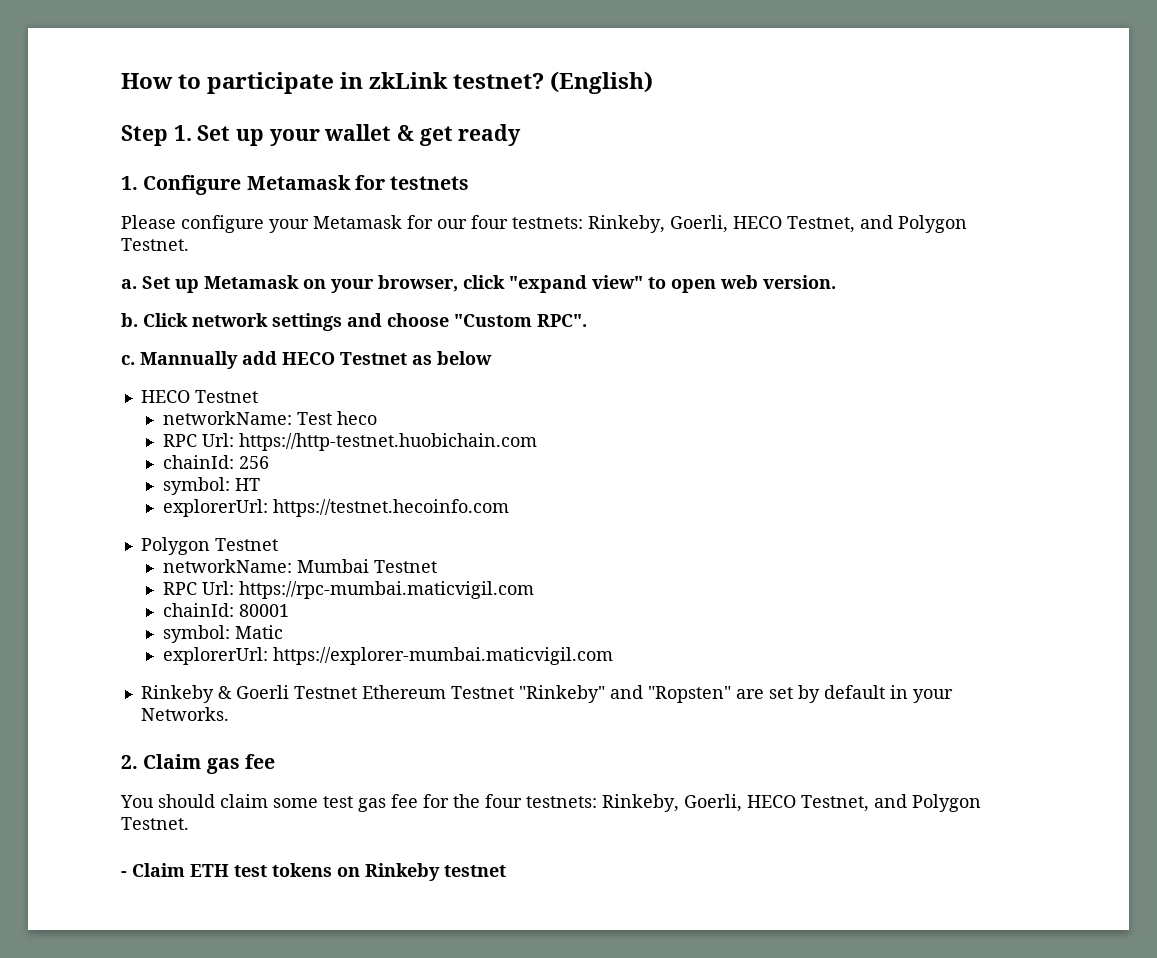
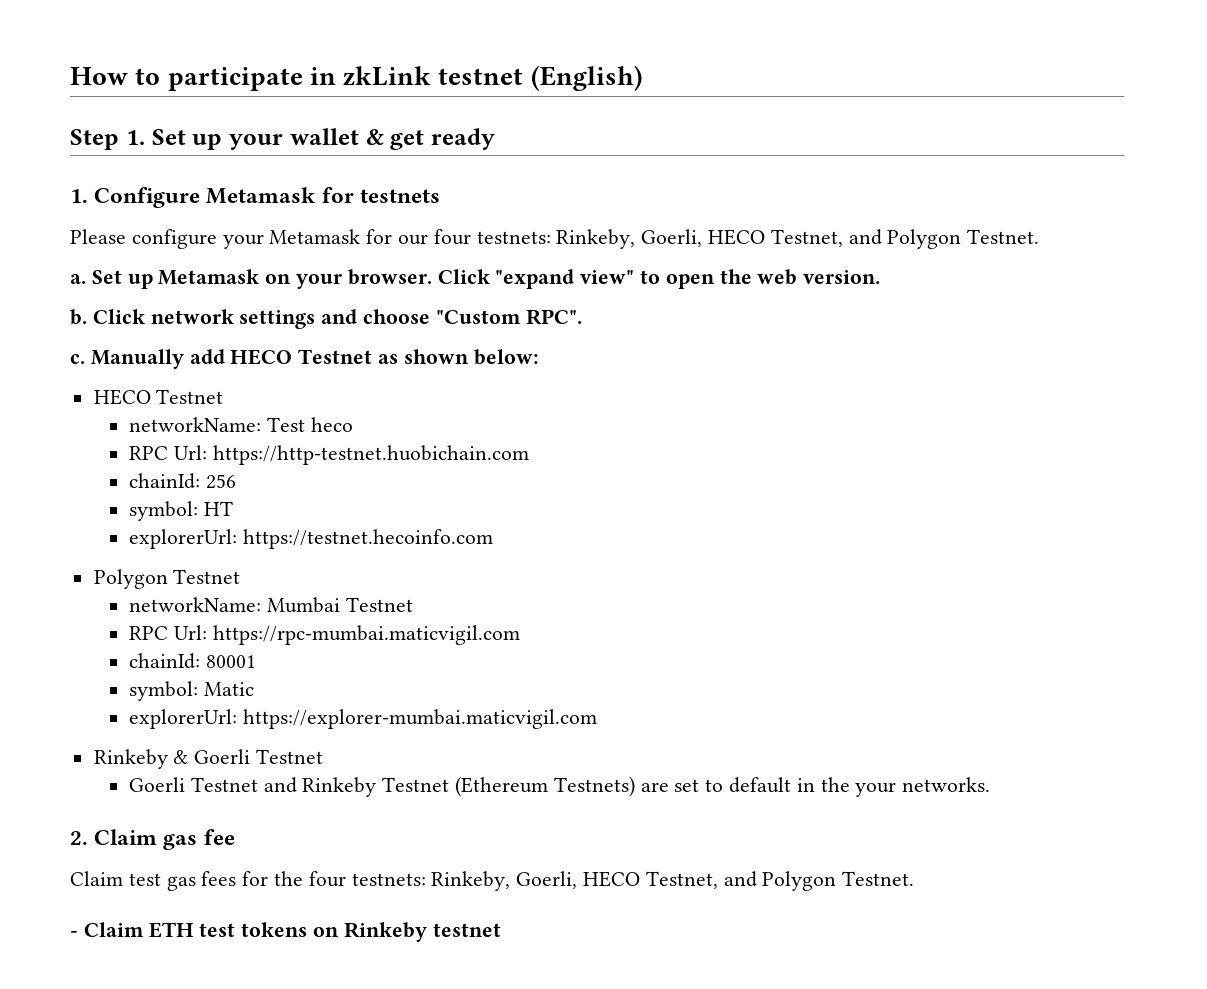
[453,73,545,89] testnet? -> [438,68,524,85] testnet
[378,275,505,292] browser, click -> [347,269,490,285] browser. Click
(716, 286) none -> [719,269,752,284] the
[140,351,238,369] Mannually -> [90,349,184,369] Manually
[437,351,492,365] below -> [403,349,539,365] shown below:
[361,685,731,703] Ethereum Testnet "Rinkeby" and "Ropsten" -> [128,776,635,797] // Goerli Testnet and Rinkeby Testnet (Ethereum Testnets)
[797,685,820,703] by -> [705,779,724,792] to
[912,689,953,703] [140,707,229,721] your Networks. -> [820,777,991,797] the your networks.
[120,794,318,808] You should claim some -> [70,871,123,886] Claim
[391,794,418,808] fee -> [201,871,237,886] fees

